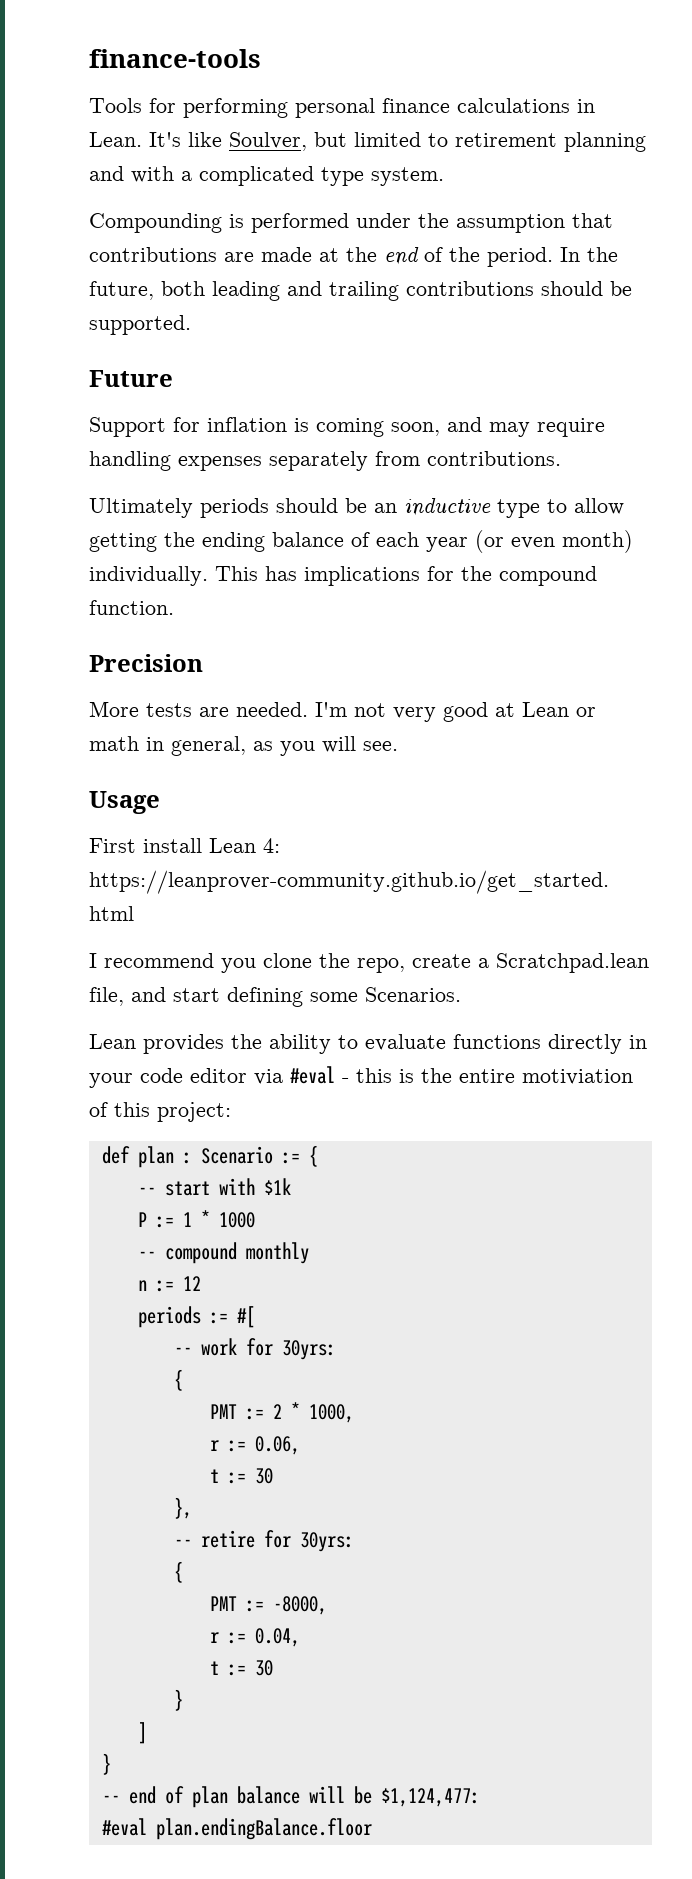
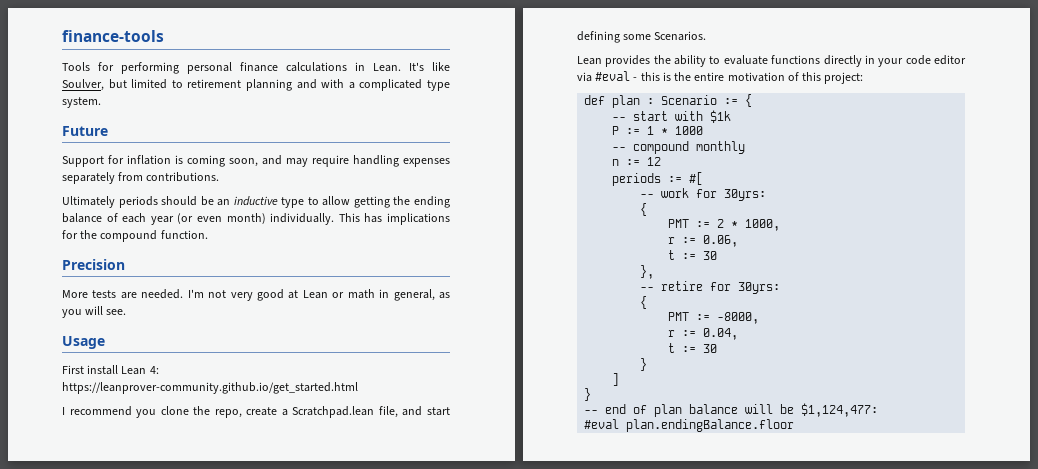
[89,213,613,233] [89,247,618,267] [89,281,632,301] [89,315,191,335] // Compounding is performed under the assumption that contributions are made at the end of the period. In the future, both leading and trailing contributions should be supported. -> (101, 102) none
[522,1069,633,1085] motiviation -> [727,72,785,82] motivation

